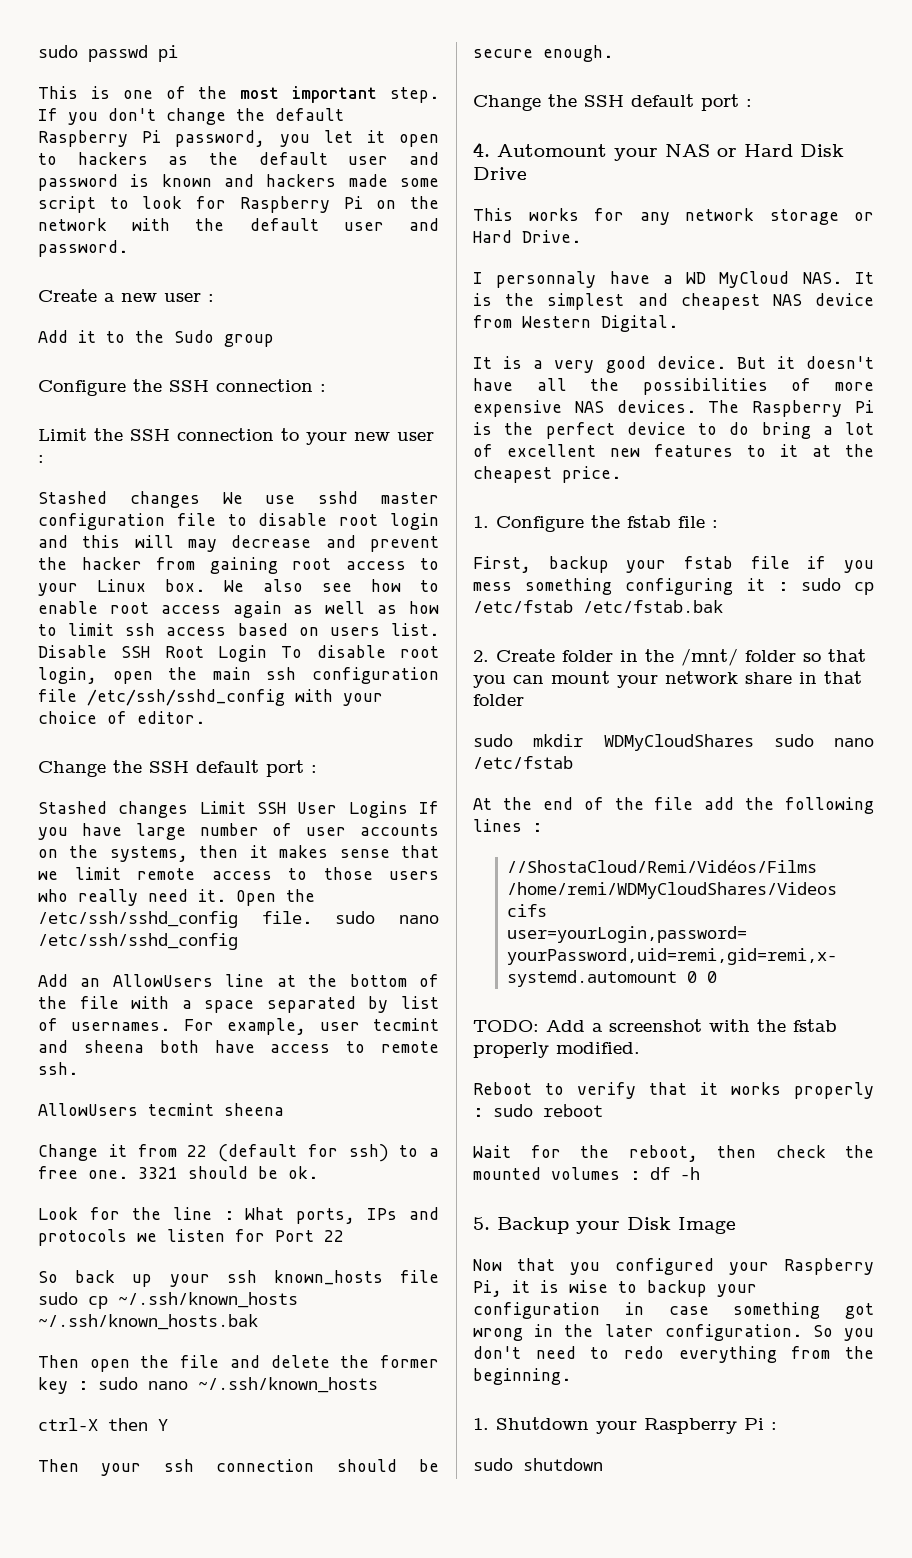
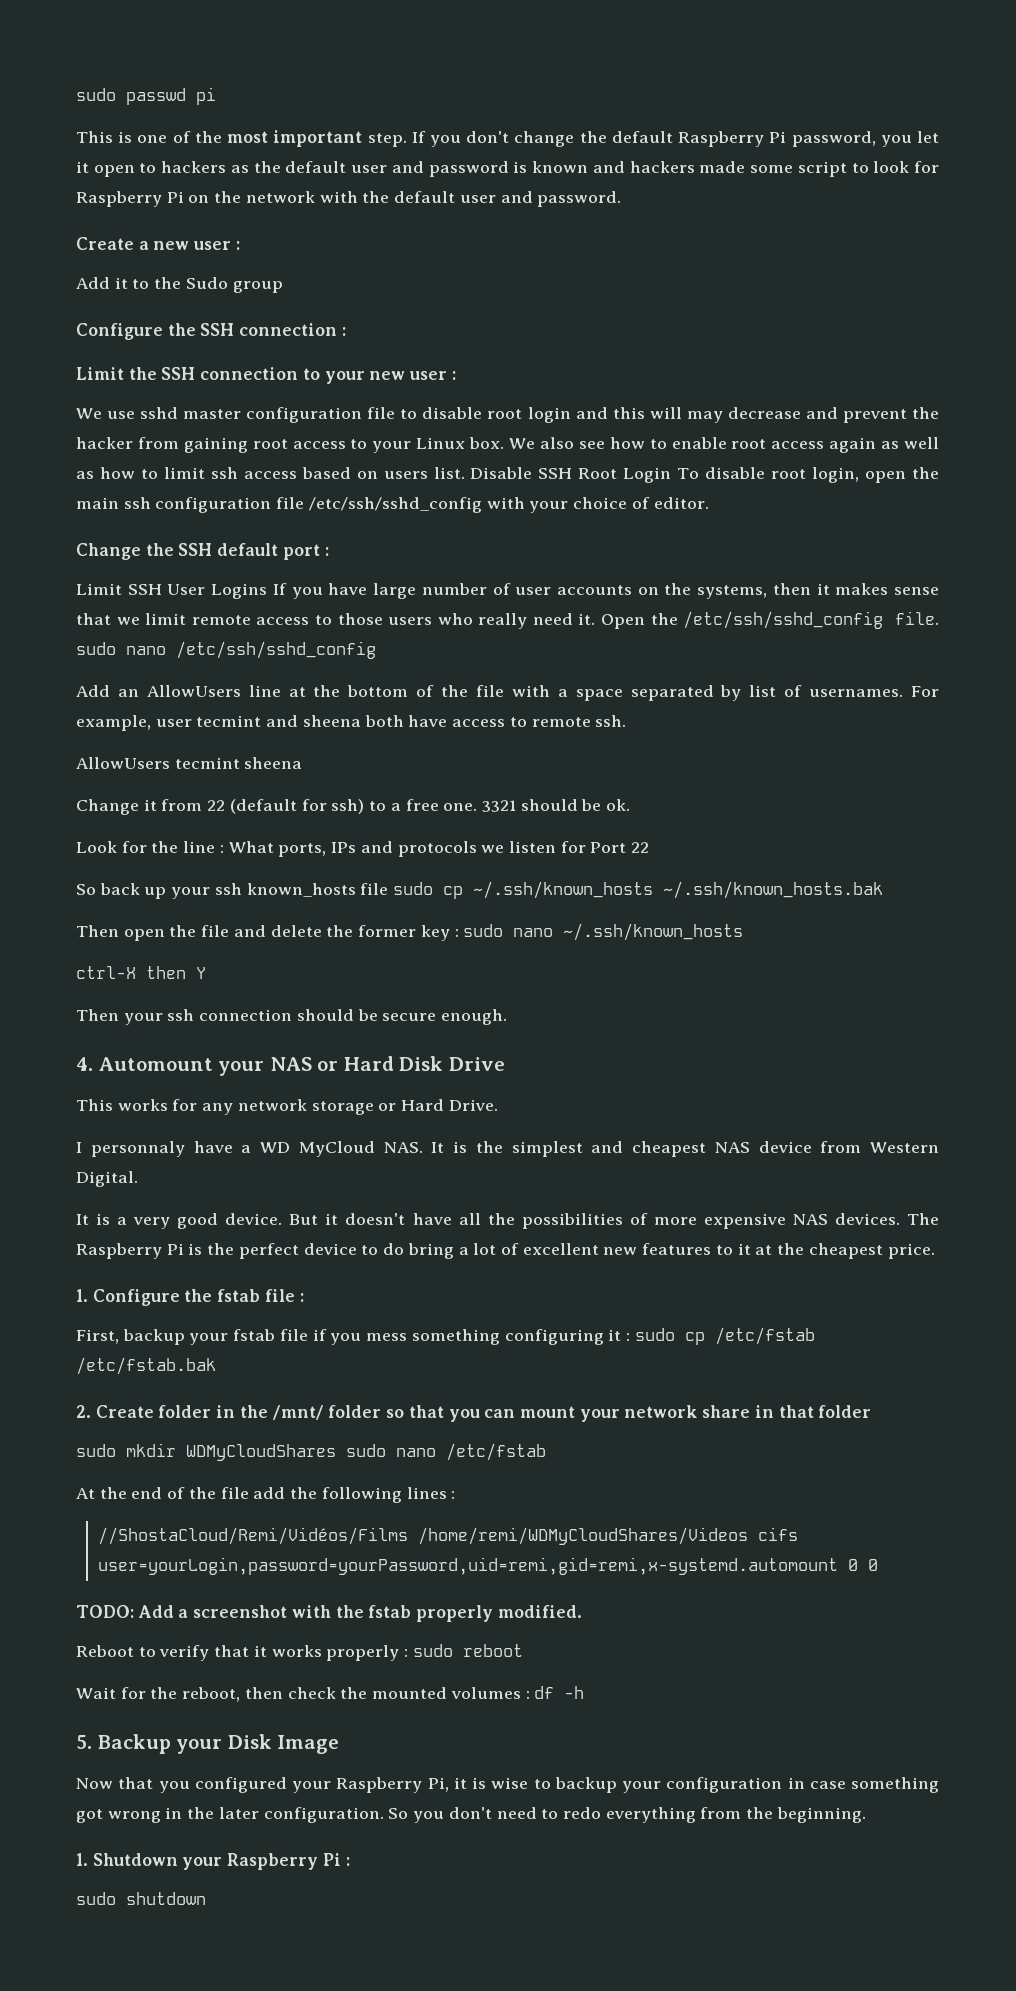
[38,491,200,508] Stashed changes -> (456, 375) none
[38,801,189,818] Stashed changes -> (329, 551) none
[473,94,752,111] // Change the SSH default port : -> (508, 1017) none

